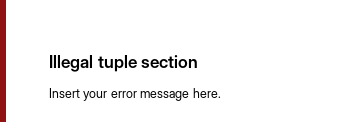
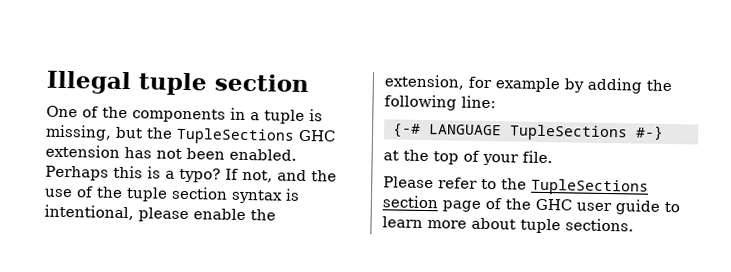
[49,88,221,101] Insert your error message here. -> [46,105,323,124] [45,124,336,145] [45,144,297,161] [45,165,337,183] [44,186,300,204] [44,204,276,223] [384,74,672,94] [384,94,496,111] [391,123,664,142] [383,149,553,166] [383,176,649,196] [382,195,680,215] [382,216,634,234] One of the components in a tuple is missing, but the TupleSections GHC extension has not been enabled. Perhaps this is a typo? If not, and the use of the tuple section syntax is intentional, please enable the extension, for example by adding the following line: // {-# LANGUAGE TupleSections #-} // at the top of your file. // Please refer to the TupleSections section page of the GHC user guide to learn more about tuple sections.

